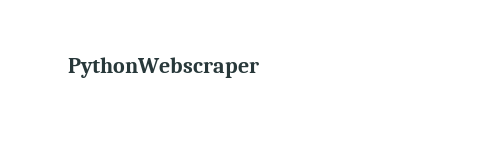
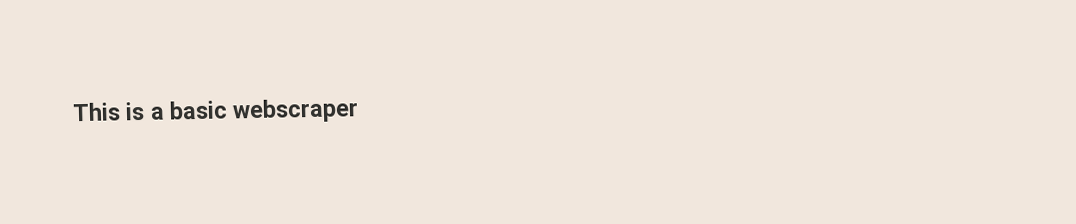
[68,57,259,78] PythonWebscraper -> [72,98,360,124] This is a basic webscraper

